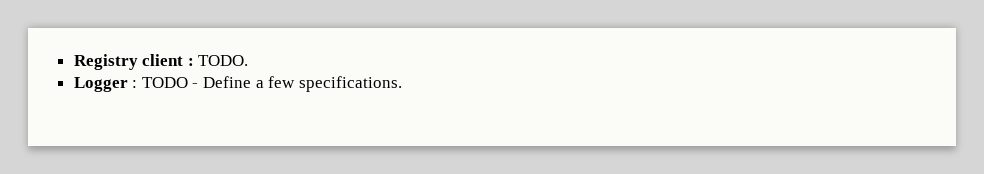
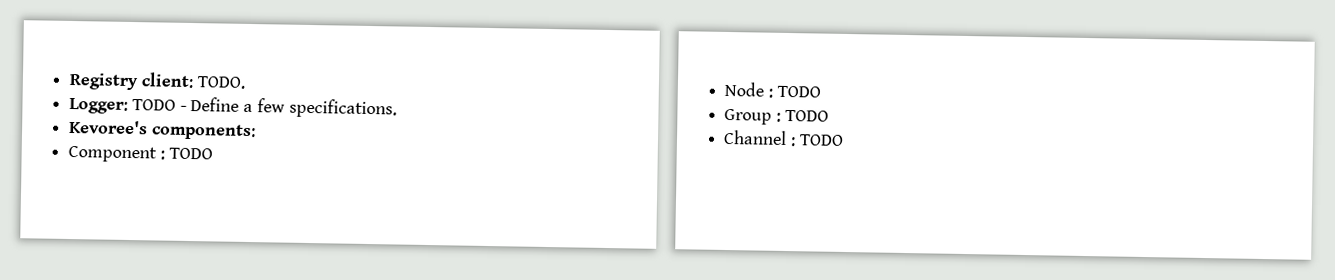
[142,54,194,66] client : -> [140,72,194,89] client:
[73,77,138,92] Logger : -> [69,97,129,114] Logger:
(402, 84) none -> [69,119,256,141] [68,145,213,163] [724,81,821,98] [724,108,829,125] [723,129,844,147] // Kevoree's components: // Component : TODO // Node : TODO // Group : TODO // Channel : TODO

